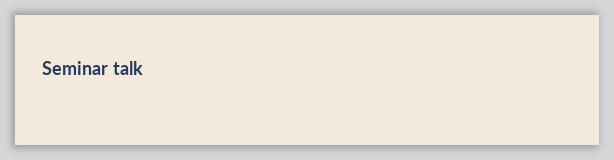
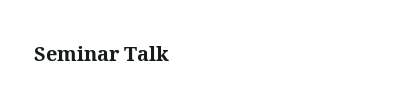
[112,61,143,75] talk -> [124,46,170,61] Talk

